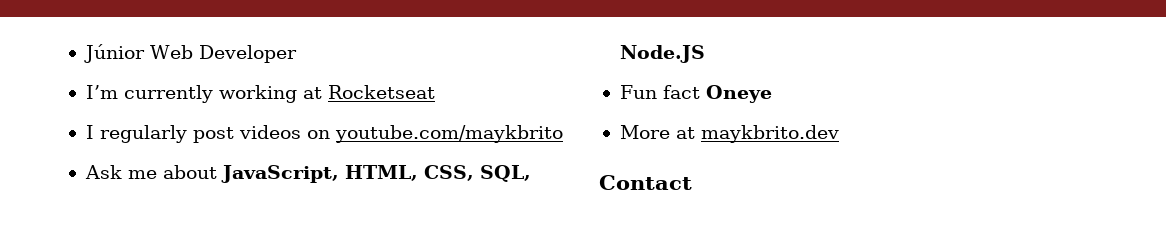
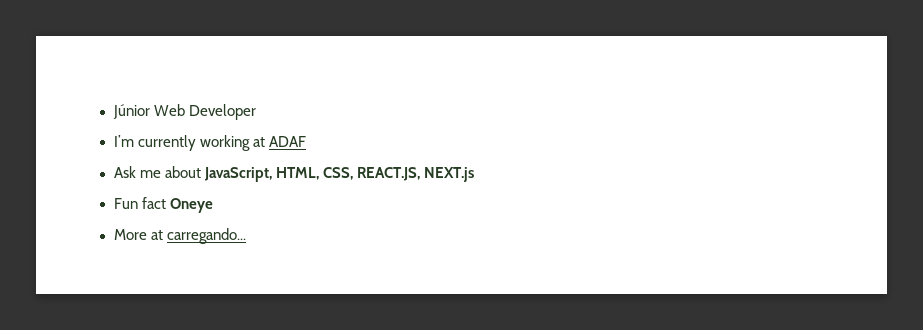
[327,85,435,99] [85,125,563,143] Rocketseat // I regularly post videos on youtube.com/maykbrito -> [268,136,306,147] ADAF
[479,165,531,182] [619,45,705,63] SQL, Node.JS -> [356,167,474,182] REACT.JS, NEXT.js
[700,125,839,143] [599,175,692,190] maykbrito.dev // Contact -> [166,228,246,244] carregando...

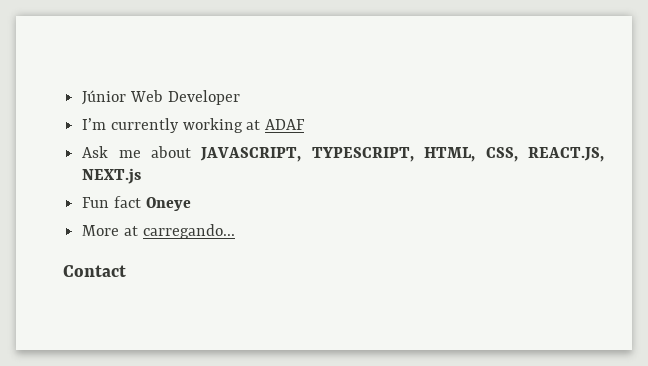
[203,167,272,182] JavaScript, -> [200,147,414,162] JAVASCRIPT, TYPESCRIPT,
(246, 236) none -> [63,265,126,277] // Contact

